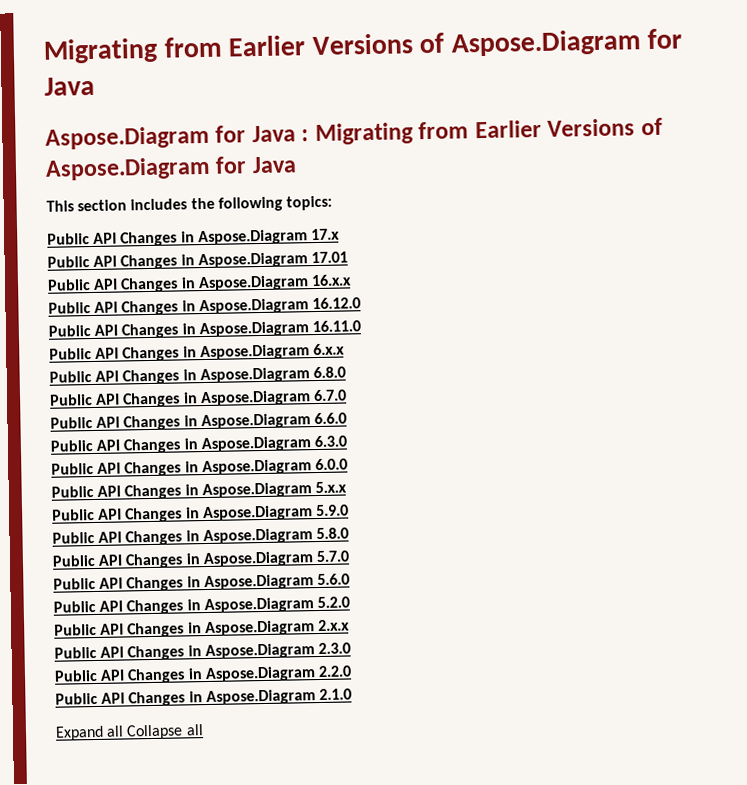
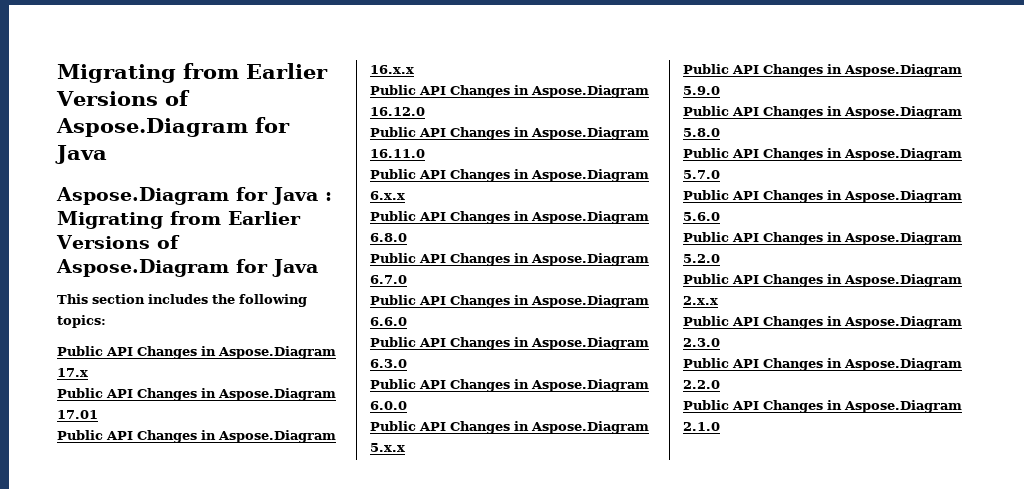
[55,724,204,741] // Expand all Collapse all -> (720, 426) none

